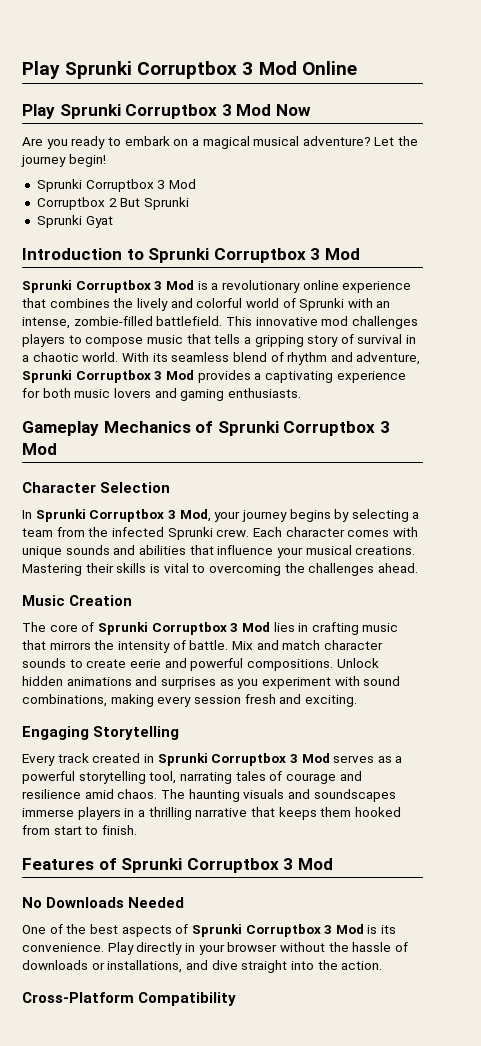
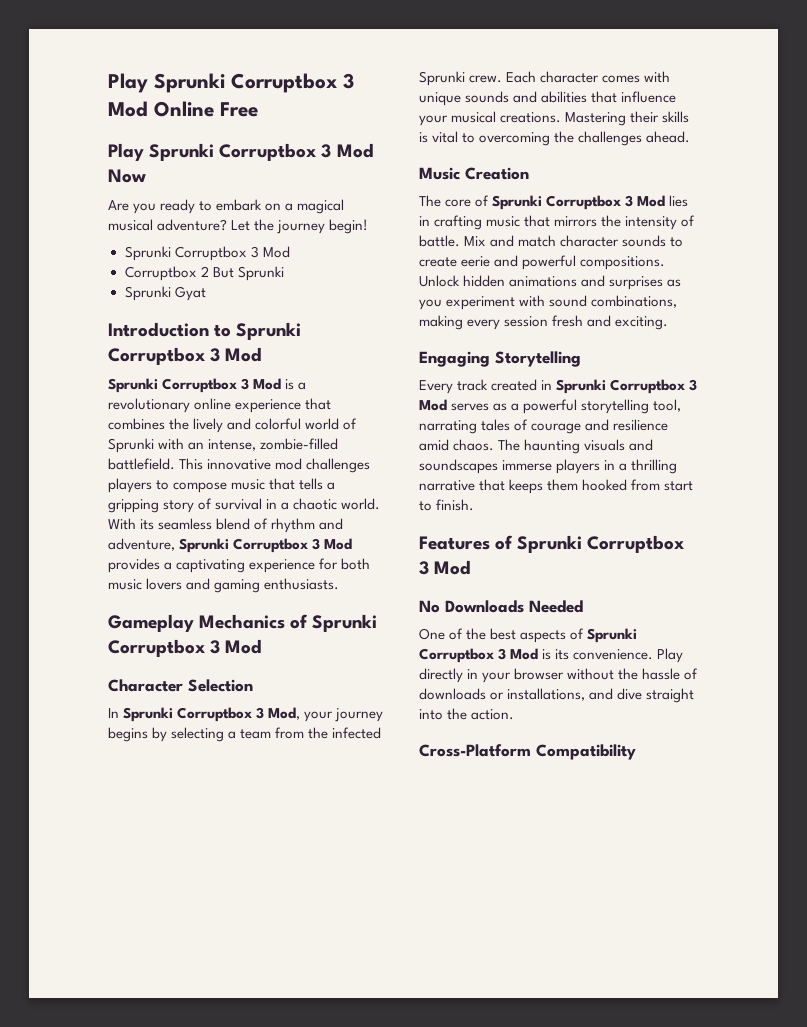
(357, 68) none -> [220,102,258,117] Free

